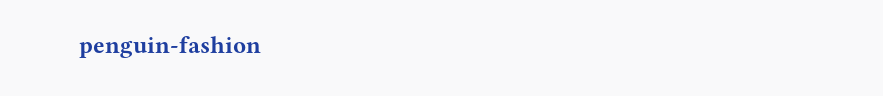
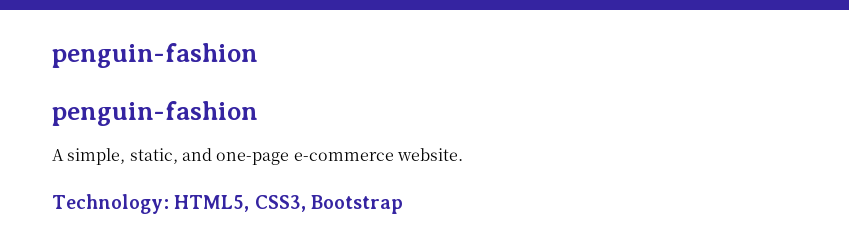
[79,36,261,58] penguin-fashion -> [52,43,258,68] [52,101,258,126] [52,148,463,165] [52,194,403,214] penguin-fashion // penguin-fashion // A simple, static, and one-page e-commerce website. // Technology: HTML5, CSS3, Bootstrap

